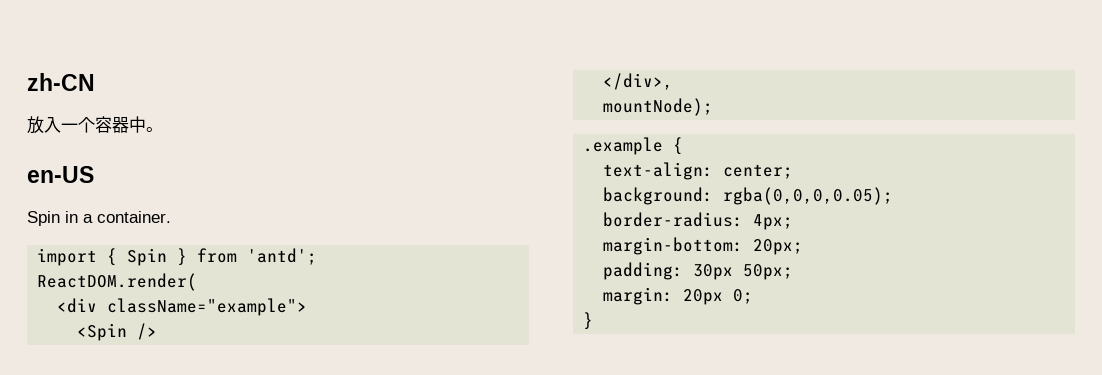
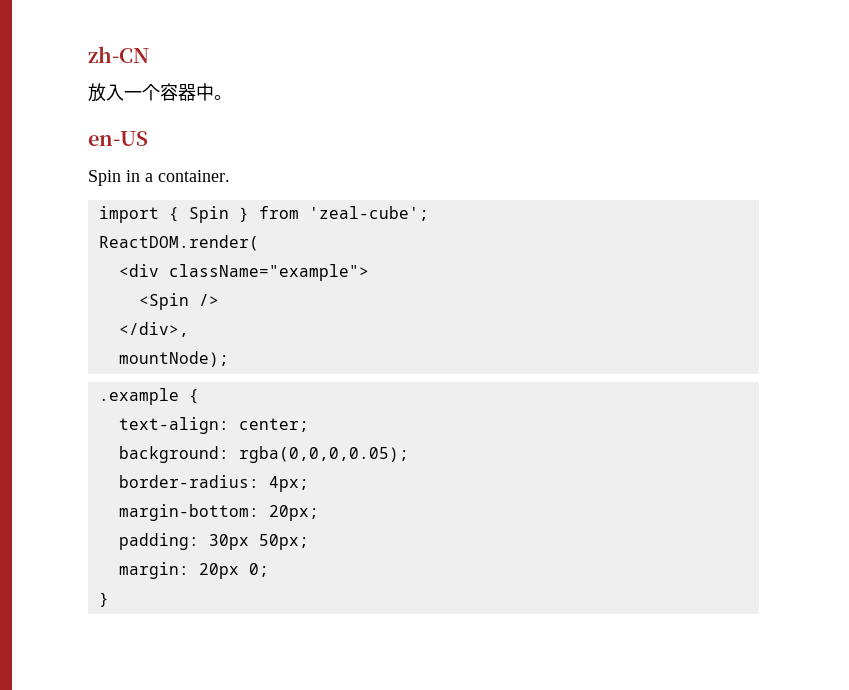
[247,248,318,265] 'antd'; -> [308,206,429,221] 'zeal-cube';

